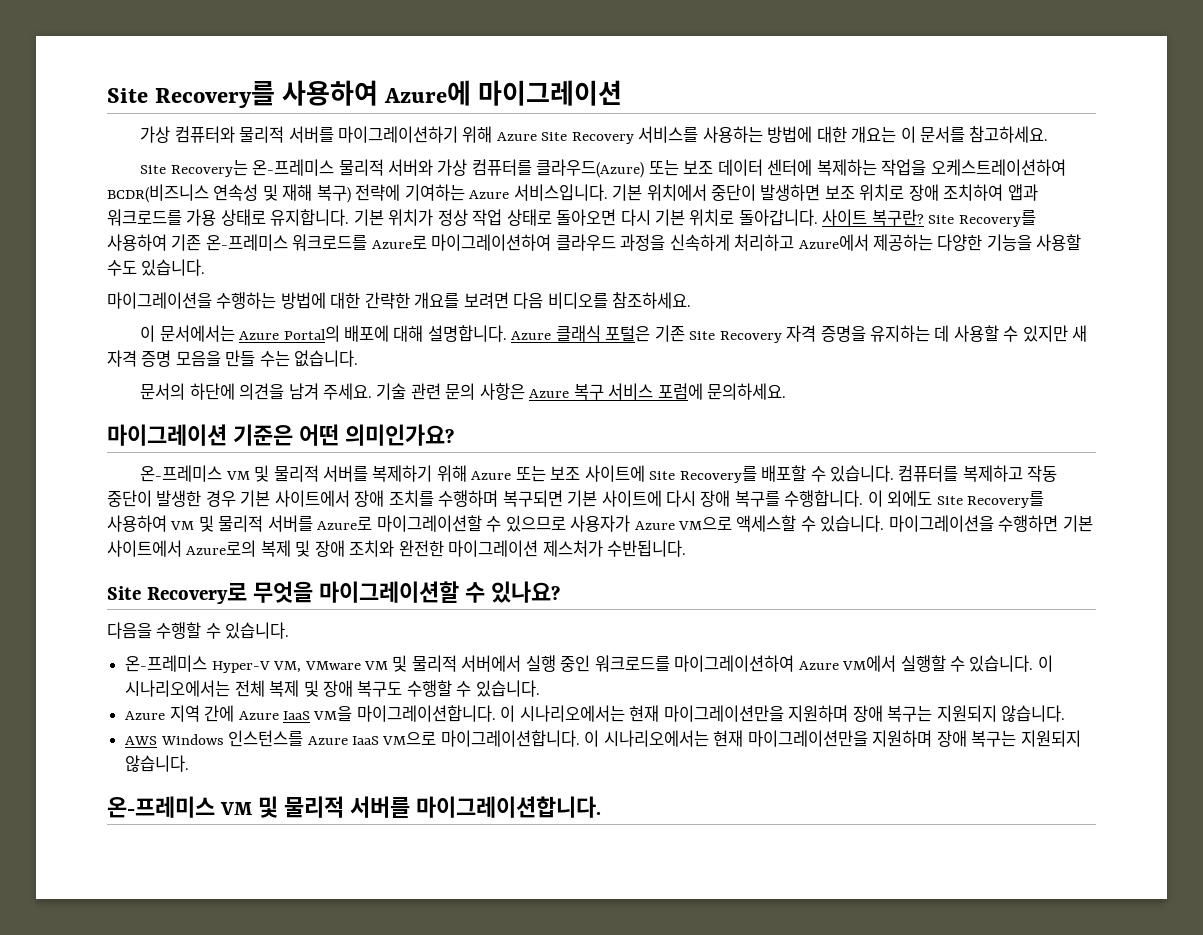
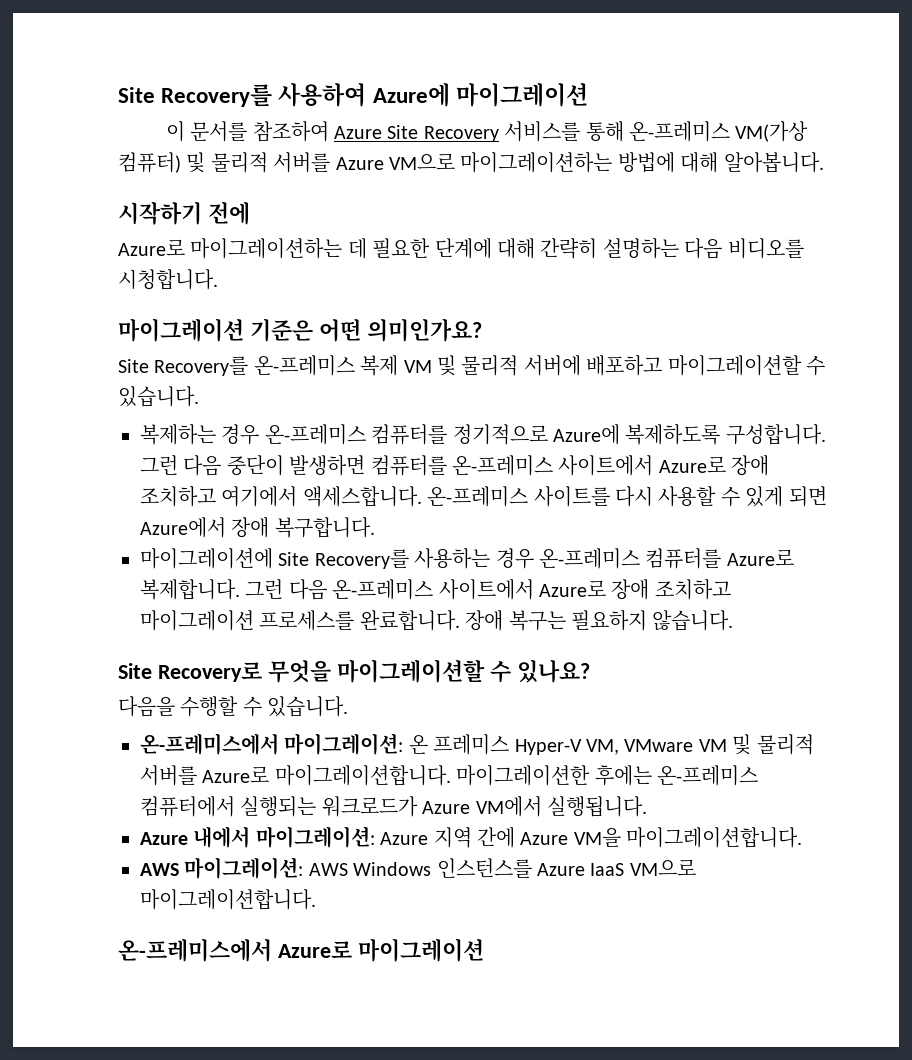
[140,126,1049,144] [140,159,1066,178] [107,184,1038,203] [107,209,1036,227] [107,234,1082,251] [107,259,206,276] [107,292,692,309] [140,325,1088,343] [107,350,359,367] [140,383,787,400] [107,424,454,446] [140,465,1058,483] [107,490,1045,508] [107,515,1093,532] [107,540,687,557] 가상 컴퓨터와 물리적 서버를 마이그레이션하기 위해 Azure Site Recovery 서비스를 사용하는 방법에 대한 개요는 이 문서를 참고하세요. // Site Recovery는 온-프레미스 물리적 서버와 가상 컴퓨터를 클라우드(Azure) 또는 보조 데이터 센터에 복제하는 작업을 오케스트레이션하여 BCDR(비즈니스 연속성 및 재해 복구) 전략에 기여하는 Azure 서비스입니다. 기본 위치에서 중단이 발생하면 보조 위치로 장애 조치하여 앱과 워크로드를 가용 상태로 유지합니다. 기본 위치가 정상 작업 상태로 돌아오면 다시 기본 위치로 돌아갑니다. 사이트 복구란? Site Recovery를 사용하여 기존 온-프레미스 워크로드를 Azure로 마이그레이션하여 클라우드 과정을 신속하게 처리하고 Azure에서 제공하는 다양한 기능을 사용할 수도 있습니다. // 마이그레이션을 수행하는 방법에 대한 간략한 개요를 보려면 다음 비디오를 참조하세요. // 이 문서에서는 Azure Portal의 배포에 대해 설명합니다. Azure 클래식 포털은 기존 Site Recovery 자격 증명을 유지하는 데 사용할 수 있지만 새 자격 증명 모음을 만들 수는 없습니다. // 문서의 하단에 의견을 남겨 주세요. 기술 관련 문의 사항은 Azure 복구 서비스 포럼에 문의하세요. // 마이그레이션 기준은 어떤 의미인가요? // 온-프레미스 VM 및 물리적 서버를 복제하기 위해 Azure 또는 보조 사이트에 Site Recovery를 배포할 수 있습니다. 컴퓨터를 복제하고 작동 중단이 발생한 경우 기본 사이트에서 장애 조치를 수행하며 복구되면 기본 사이트에 다시 장애 복구를 수행합니다. 이 외에도 Site Recovery를 사용하여 VM 및 물리적 서버를 Azure로 마이그레이션할 수 있으므로 사용자가 Azure VM으로 액세스할 수 있습니다. 마이그레이션을 수행하면 기본 사이트에서 Azure로의 복제 및 장애 조치와 완전한 마이그레이션 제스처가 수반됩니다. -> [165,121,809,142] [118,152,824,173] [118,201,250,225] [118,238,804,259] [118,269,218,290] [118,318,482,342] [118,355,825,376] [118,386,199,407] [140,424,826,445] [140,455,770,476] [140,486,827,507] [140,517,375,538] [140,548,794,569] [140,579,731,600] [140,610,734,631] 이 문서를 참조하여 Azure Site Recovery 서비스를 통해 온-프레미스 VM(가상 컴퓨터) 및 물리적 서버를 Azure VM으로 마이그레이션하는 방법에 대해 알아봅니다. // 시작하기 전에 // Azure로 마이그레이션하는 데 필요한 단계에 대해 간략히 설명하는 다음 비디오를 시청합니다. // 마이그레이션 기준은 어떤 의미인가요? // Site Recovery를 온-프레미스 복제 VM 및 물리적 서버에 배포하고 마이그레이션할 수 있습니다. // 복제하는 경우 온-프레미스 컴퓨터를 정기적으로 Azure에 복제하도록 구성합니다. 그런 다음 중단이 발생하면 컴퓨터를 온-프레미스 사이트에서 Azure로 장애 조치하고 여기에서 액세스합니다. 온-프레미스 사이트를 다시 사용할 수 있게 되면 Azure에서 장애 복구합니다. // 마이그레이션에 Site Recovery를 사용하는 경우 온-프레미스 컴퓨터를 Azure로 복제합니다. 그런 다음 온-프레미스 사이트에서 Azure로 장애 조치하고 마이그레이션 프로세스를 완료합니다. 장애 복구는 필요하지 않습니다.
[125,655,208,672] 온-프레미스 -> [140,733,510,755] 온-프레미스에서 마이그레이션: 온 프레미스
[461,655,1053,672] [125,680,540,697] 서버에서 실행 중인 워크로드를 마이그레이션하여 Azure VM에서 실행할 수 있습니다. 이 시나리오에서는 전체 복제 및 장애 복구도 수행할 수 있습니다. // -> [140,765,758,786] [140,796,647,817] [140,826,375,848] 서버를 Azure로 마이그레이션합니다. 마이그레이션한 후에는 온-프레미스 컴퓨터에서 실행되는 워크로드가 Azure VM에서 실행됩니다. // Azure 내에서 마이그레이션:
[282,711,310,720] IaaS -> (569, 838) none
[500,705,1065,722] [125,736,158,745] 이 시나리오에서는 현재 마이그레이션만을 지원하며 장애 복구는 지원되지 않습니다. // AWS -> [140,857,348,879] // AWS 마이그레이션: AWS
[584,730,1081,747] [125,755,190,772] [107,796,601,818] 이 시나리오에서는 현재 마이그레이션만을 지원하며 장애 복구는 지원되지 않습니다. // 온-프레미스 VM 및 물리적 서버를 마이그레이션합니다. -> [118,938,484,962] // 온-프레미스에서 Azure로 마이그레이션

